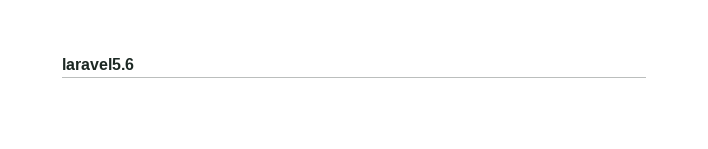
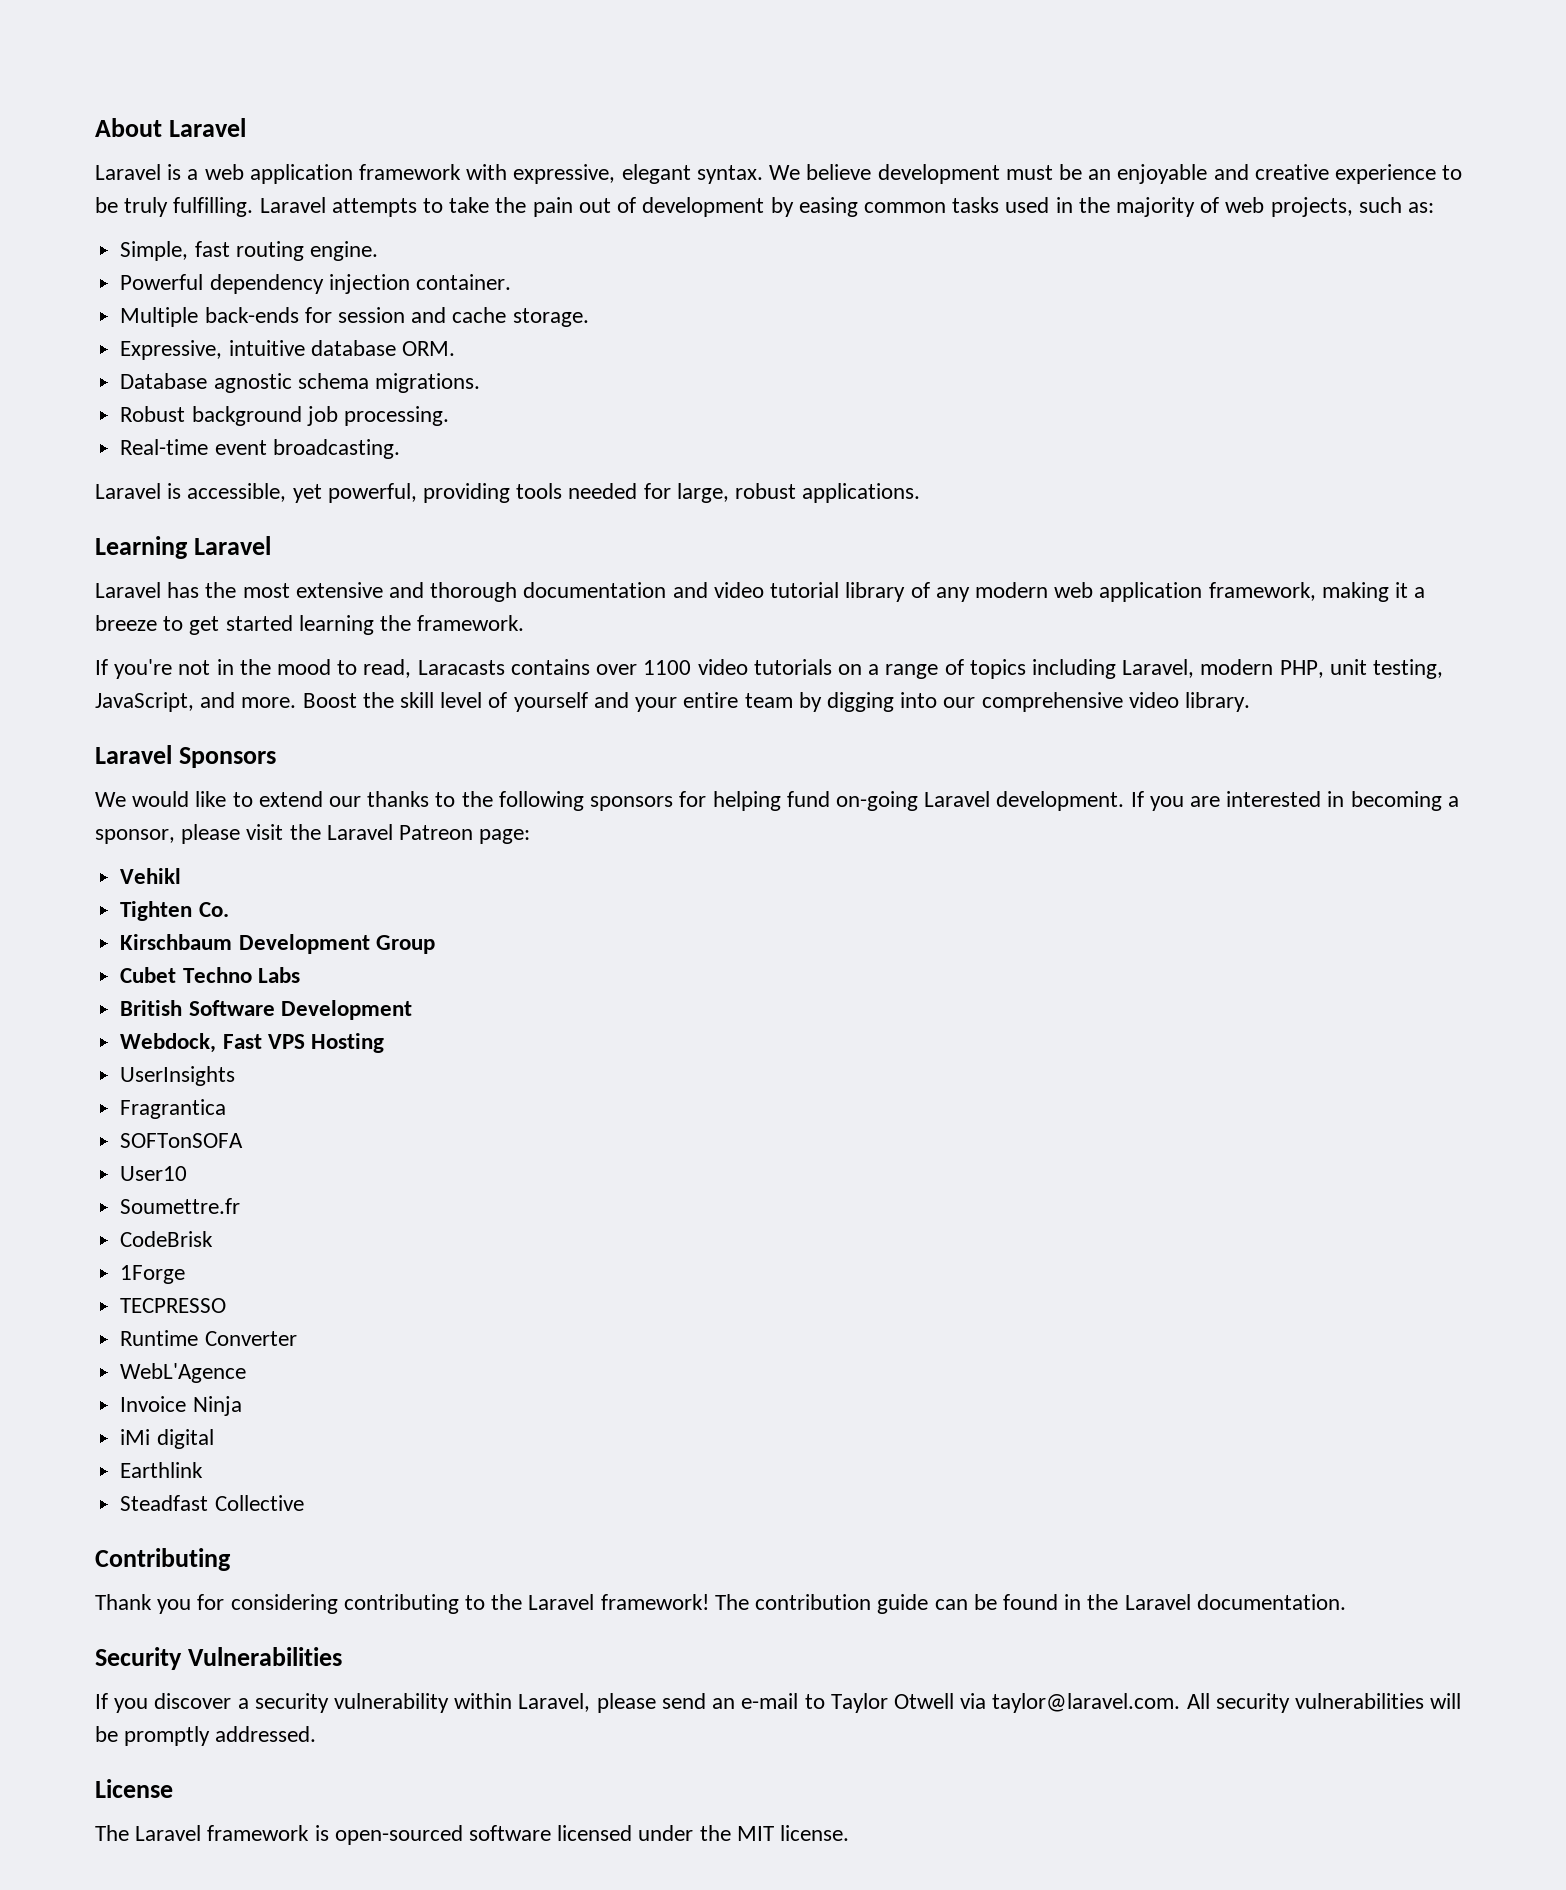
[62,58,134,70] laravel5.6 -> [95,118,246,137] [95,164,1463,184] [95,197,1435,217] [120,241,378,261] [120,274,511,294] [120,307,589,327] [120,340,455,360] [120,373,480,393] [120,406,449,426] [120,439,400,459] [95,483,921,503] [95,536,271,559] [95,582,1426,602] [95,615,525,635] [95,659,1444,679] [95,692,1250,712] [95,745,276,768] [95,791,1459,811] [95,824,531,844] [120,868,182,884] [120,901,229,921] [120,934,435,954] [120,967,300,983] [120,1000,412,1020] [120,1033,384,1053] [120,1066,236,1086] [120,1099,227,1119] [120,1133,244,1148] [120,1166,188,1181] [120,1198,241,1214] [120,1231,214,1247] [120,1265,186,1284] [120,1298,227,1313] [120,1330,297,1346] [120,1363,247,1383] [120,1396,242,1416] [120,1429,214,1449] [120,1462,204,1478] [120,1495,304,1511] [95,1548,231,1571] [95,1594,1346,1614] [95,1647,342,1670] [95,1693,1462,1713] [95,1726,317,1746] [95,1779,173,1798] [95,1825,850,1845] About Laravel // Laravel is a web application framework with expressive, elegant syntax. We believe development must be an enjoyable and creative experience to be truly fulfilling. Laravel attempts to take the pain out of development by easing common tasks used in the majority of web projects, such as: // Simple, fast routing engine. // Powerful dependency injection container. // Multiple back-ends for session and cache storage. // Expressive, intuitive database ORM. // Database agnostic schema migrations. // Robust background job processing. // Real-time event broadcasting. // Laravel is accessible, yet powerful, providing tools needed for large, robust applications. // Learning Laravel // Laravel has the most extensive and thorough documentation and video tutorial library of any modern web application framework, making it a breeze to get started learning the framework. // If you're not in the mood to read, Laracasts contains over 1100 video tutorials on a range of topics including Laravel, modern PHP, unit testing, JavaScript, and more. Boost the skill level of yourself and your entire team by digging into our comprehensive video library. // Laravel Sponsors // We would like to extend our thanks to the following sponsors for helping fund on-going Laravel development. If you are interested in becoming a sponsor, please visit the Laravel Patreon page: // Vehikl // Tighten Co. // Kirschbaum Development Group // Cubet Techno Labs // British Software Development // Webdock, Fast VPS Hosting // UserInsights // Fragrantica // SOFTonSOFA // User10 // Soumettre.fr // CodeBrisk // 1Forge // TECPRESSO // Runtime Converter // WebL'Agence // Invoice Ninja // iMi digital // Earthlink // Steadfast Collective // Contributing // Thank you for considering contributing to the Laravel framework! The contribution guide can be found in the Laravel documentation. // Security Vulnerabilities // If you discover a security vulnerability within Laravel, please send an e-mail to Taylor Otwell via taylor@laravel.com. All security vulnerabilities will be promptly addressed. // License // The Laravel framework is open-sourced software licensed under the MIT license.

